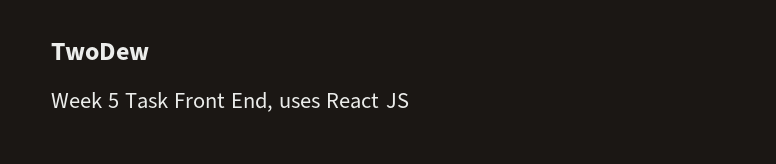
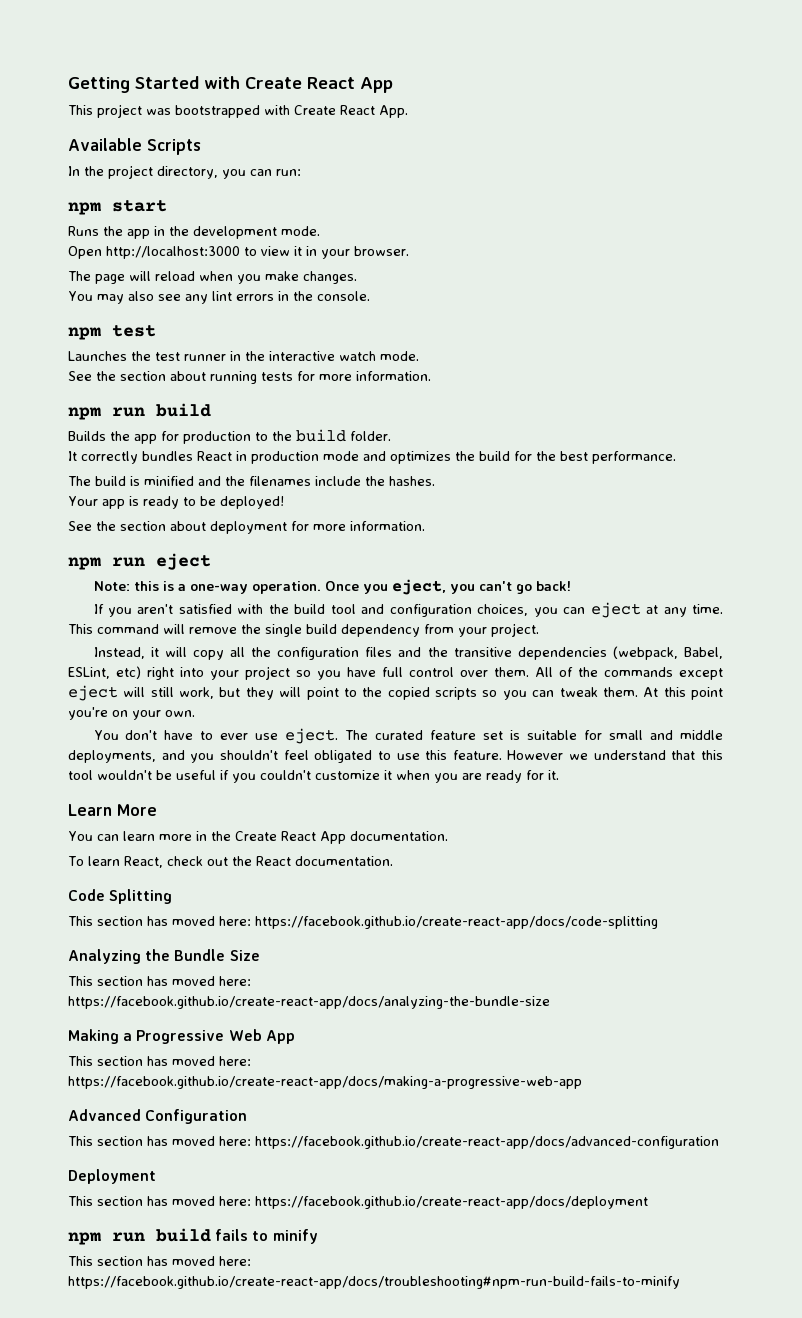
[51,43,149,60] [51,92,409,112] TwoDew // Week 5 Task Front End, uses React JS -> [68,76,393,93] [68,104,408,118] [68,138,201,155] [68,165,301,179] [68,200,167,215] [68,226,320,239] [68,246,409,259] [68,271,357,284] [68,291,370,304] [68,325,156,340] [68,351,419,361] [68,371,431,384] [68,403,211,420] [68,429,391,444] [68,451,676,464] [68,476,435,486] [68,496,284,509] [68,521,425,534] [68,553,211,570] [93,579,571,595] [93,602,724,618] [68,623,539,637] [93,646,723,660] [68,666,723,680] [68,685,723,701] [68,707,195,720] [93,728,724,744] [68,750,723,763] [68,770,559,783] [68,804,157,816] [68,831,448,844] [68,856,393,868] [68,889,173,904] [68,916,658,929] [68,949,260,964] [68,976,251,986] [68,996,550,1009] [68,1029,295,1044] [68,1056,251,1066] [68,1076,582,1089] [68,1109,248,1124] [68,1136,719,1149] [68,1169,156,1184] [68,1196,648,1209] [68,1228,318,1245] [68,1256,251,1266] [68,1276,680,1289] Getting Started with Create React App // This project was bootstrapped with Create React App. // Available Scripts // In the project directory, you can run: // npm start // Runs the app in the development mode. // Open http://localhost:3000 to view it in your browser. // The page will reload when you make changes. // You may also see any lint errors in the console. // npm test // Launches the test runner in the interactive watch mode. // See the section about running tests for more information. // npm run build // Builds the app for production to the build folder. // It correctly bundles React in production mode and optimizes the build for the best performance. // The build is minified and the filenames include the hashes. // Your app is ready to be deployed! // See the section about deployment for more information. // npm run eject // Note: this is a one-way operation. Once you eject, you can't go back! // If you aren't satisfied with the build tool and configuration choices, you can eject at any time. This command will remove the single build dependency from your project. // Instead, it will copy all the configuration files and the transitive dependencies (webpack, Babel, ESLint, etc) right into your project so you have full control over them. All of the commands except eject will still work, but they will point to the copied scripts so you can tweak them. At this point you're on your own. // You don't have to ever use eject. The curated feature set is suitable for small and middle deployments, and you shouldn't feel obligated to use this feature. However we understand that this tool wouldn't be useful if you couldn't customize it when you are ready for it. // Learn More // You can learn more in the Create React App documentation. // To learn React, check out the React documentation. // Code Splitting // This section has moved here: https://facebook.github.io/create-react-app/docs/code-splitting // Analyzing the Bundle Size // This section has moved here: https://facebook.github.io/create-react-app/docs/analyzing-the-bundle-size // Making a Progressive Web App // This section has moved here: https://facebook.github.io/create-react-app/docs/making-a-progressive-web-app // Advanced Configuration // This section has moved here: https://facebook.github.io/create-react-app/docs/advanced-configuration // Deployment // This section has moved here: https://facebook.github.io/create-react-app/docs/deployment // npm run build fails to minify // This section has moved here: https://facebook.github.io/create-react-app/docs/troubleshooting#npm-run-build-fails-to-minify

